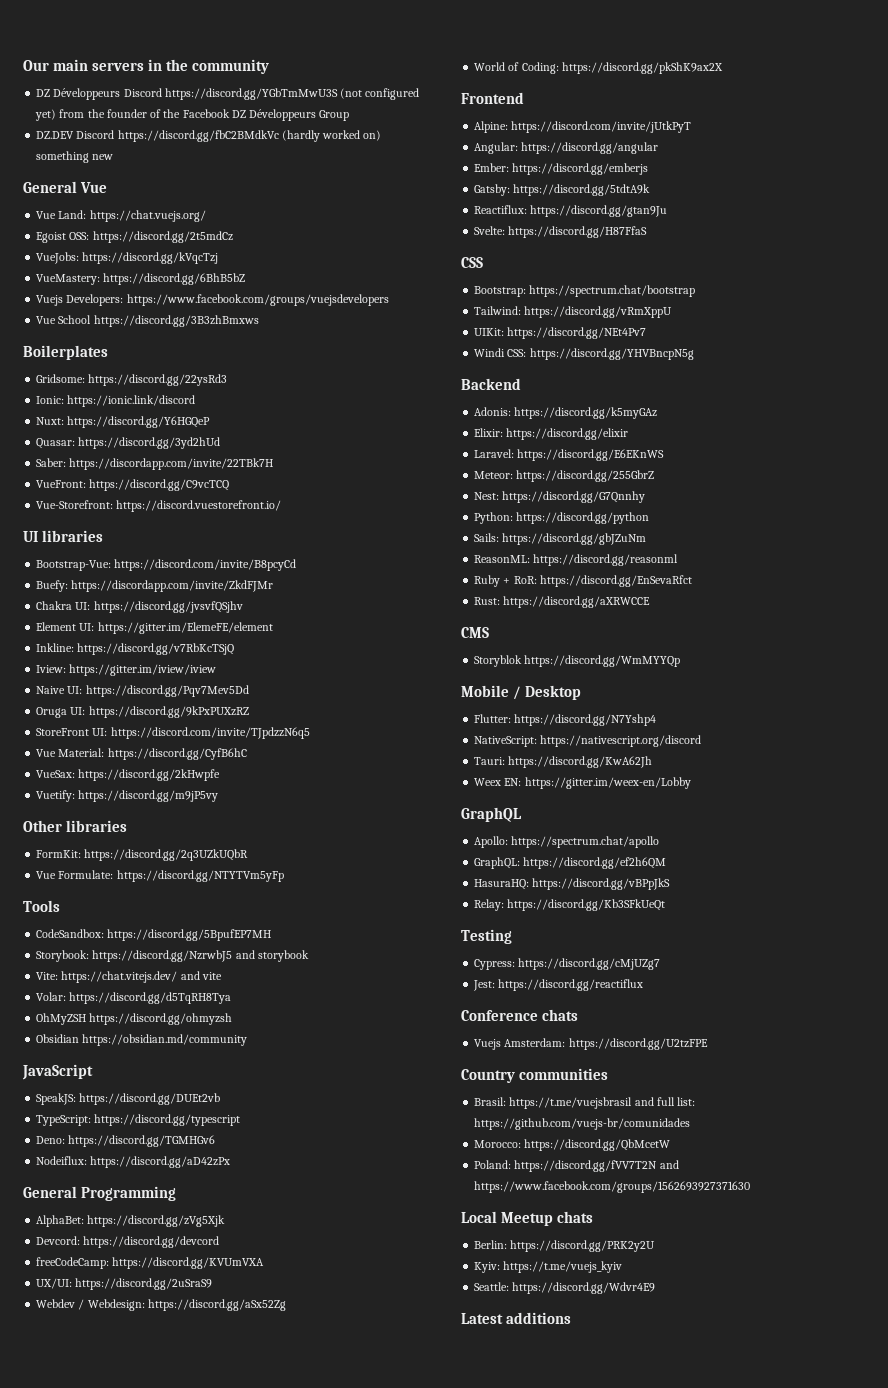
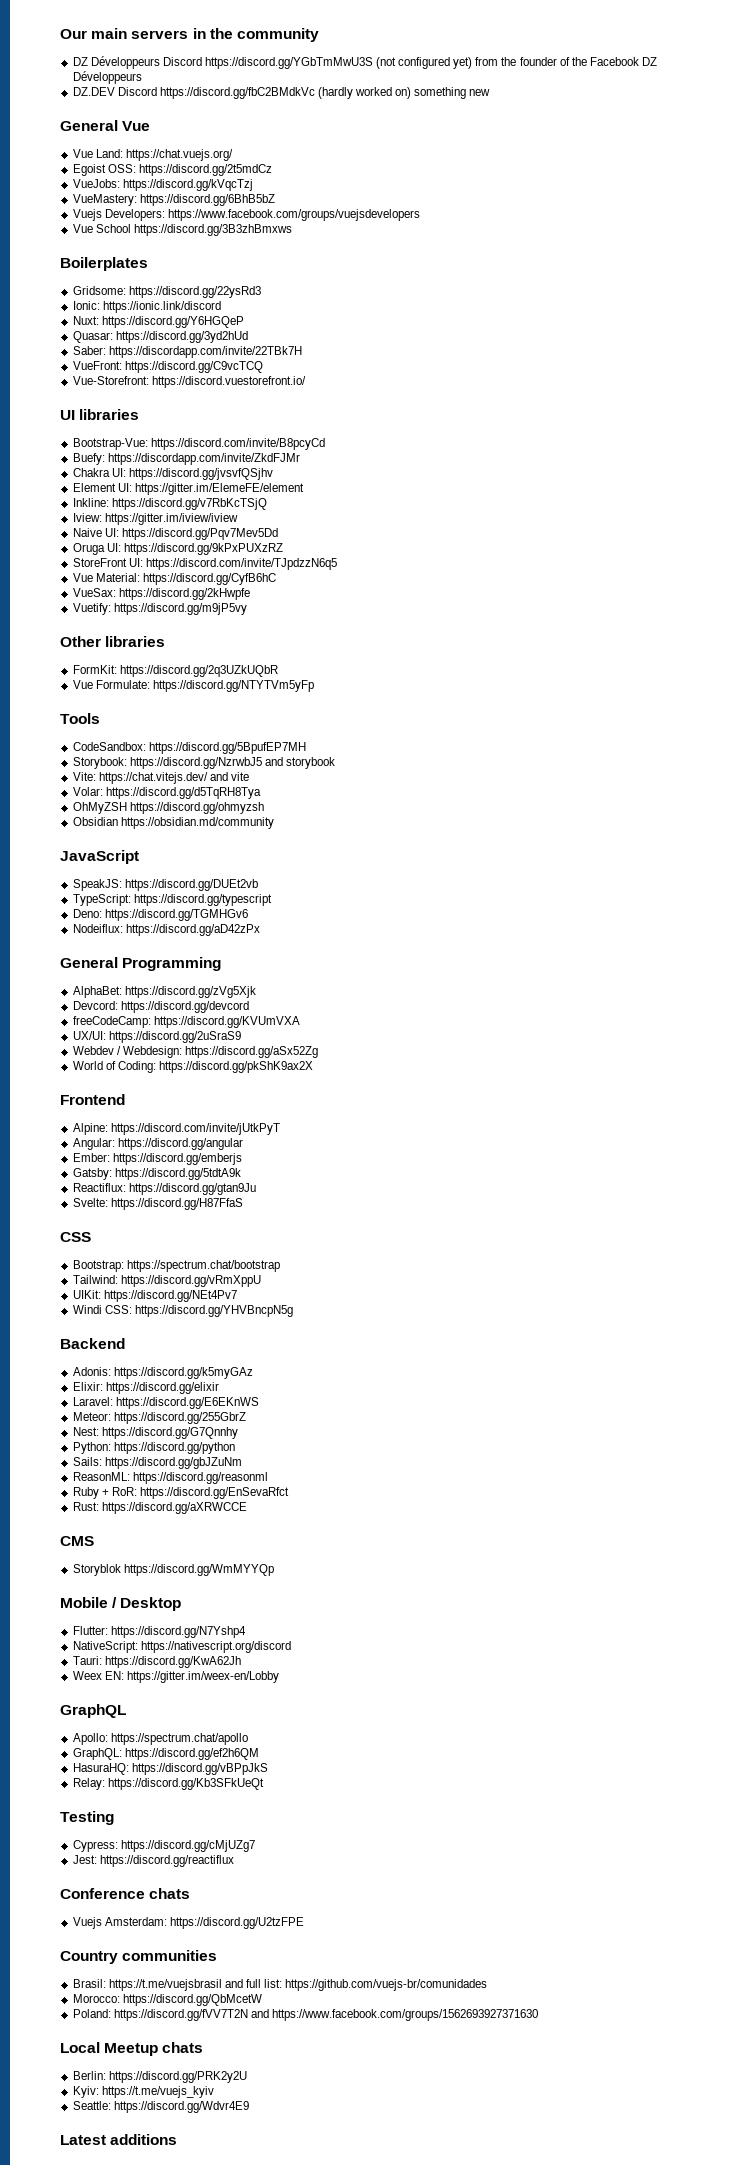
[319,110,350,121] Group -> (142, 77) none

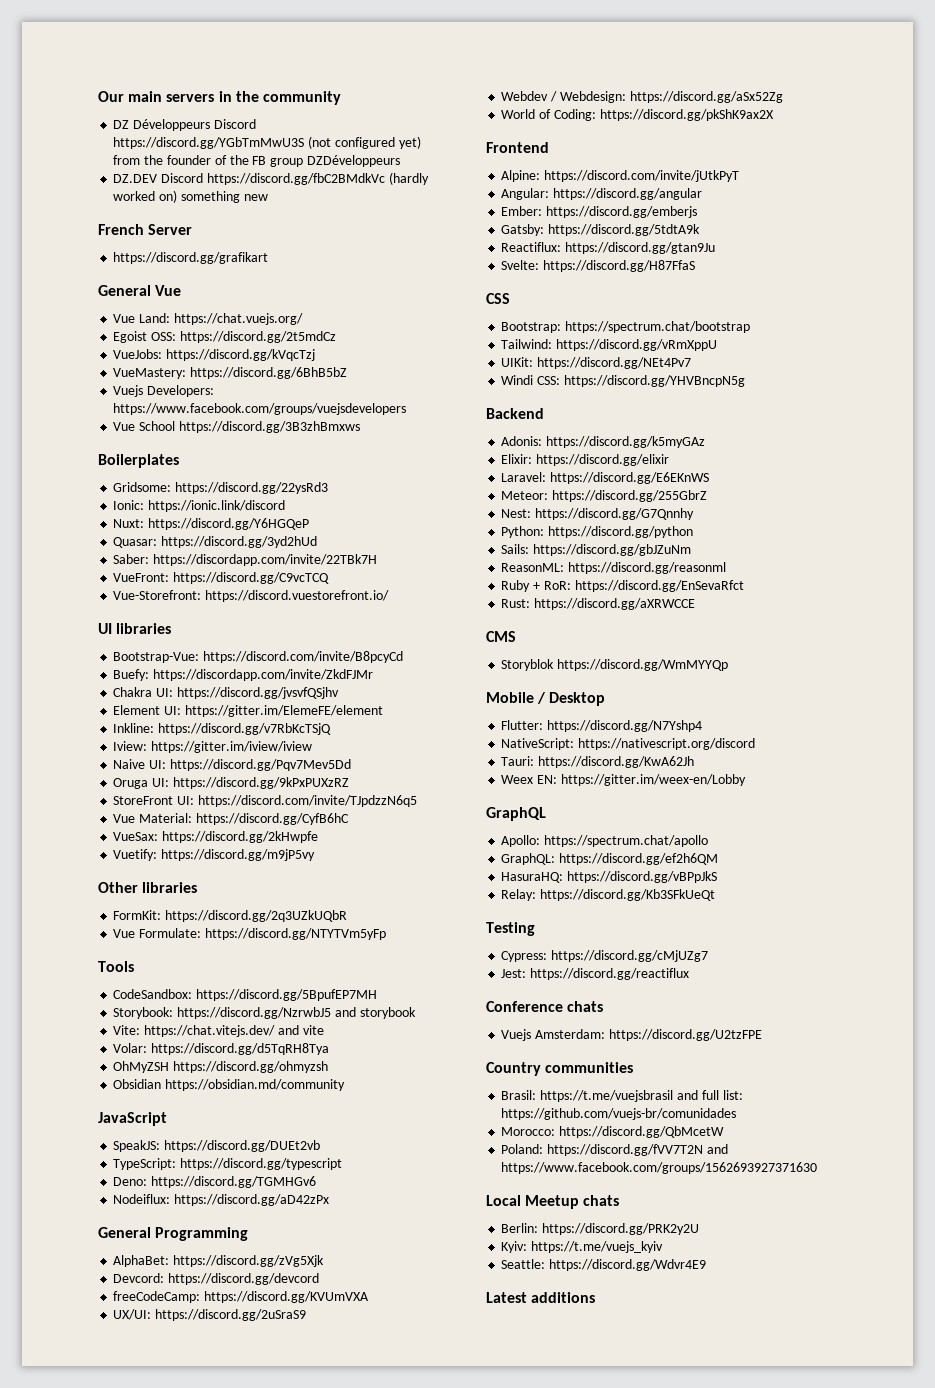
[589,57,658,66] [72,71,142,84] Facebook DZ Développeurs -> [252,155,400,167] FB group DZDéveloppeurs
(491, 92) none -> [98,224,193,235] [113,252,269,264] // French Server // https://discord.gg/grafikart

